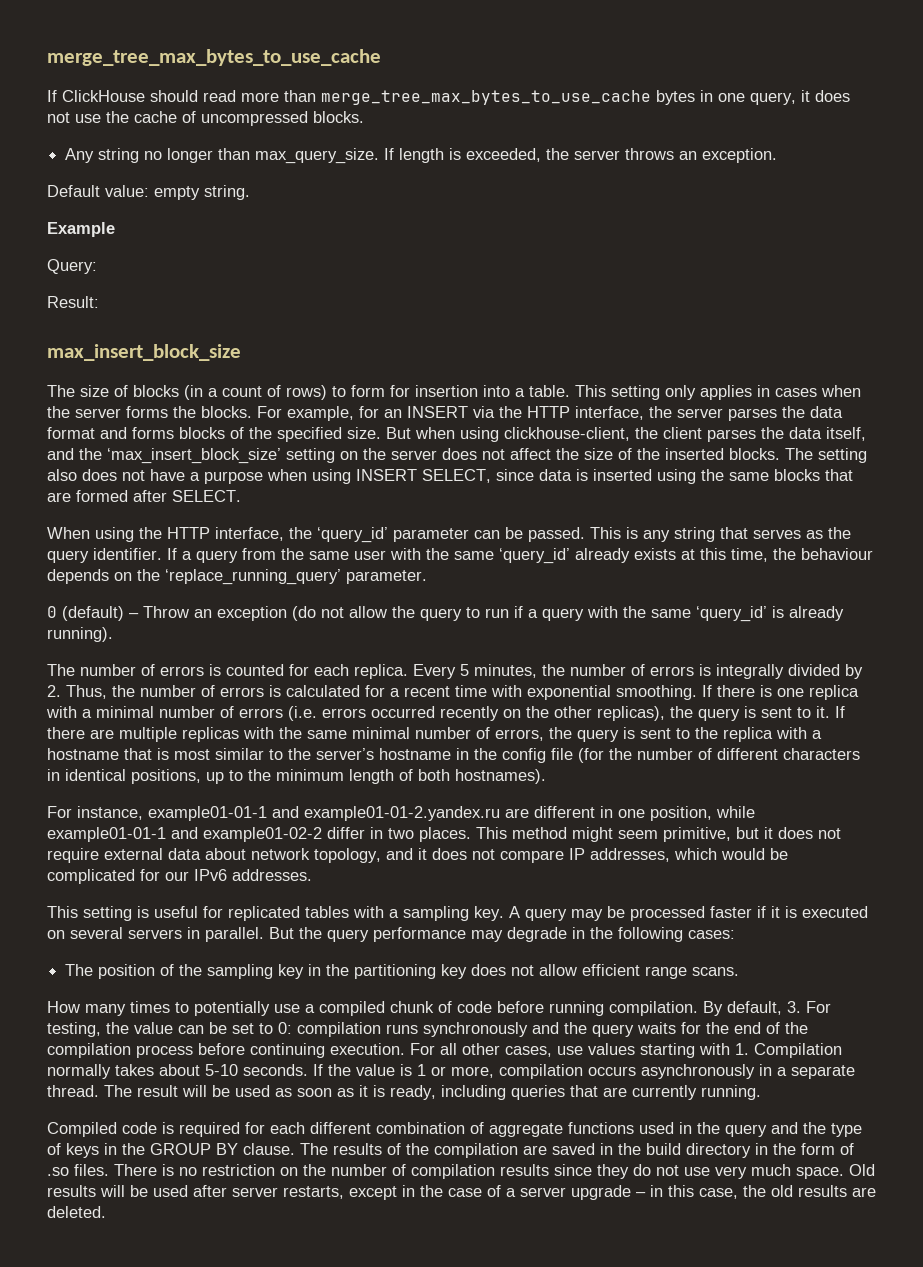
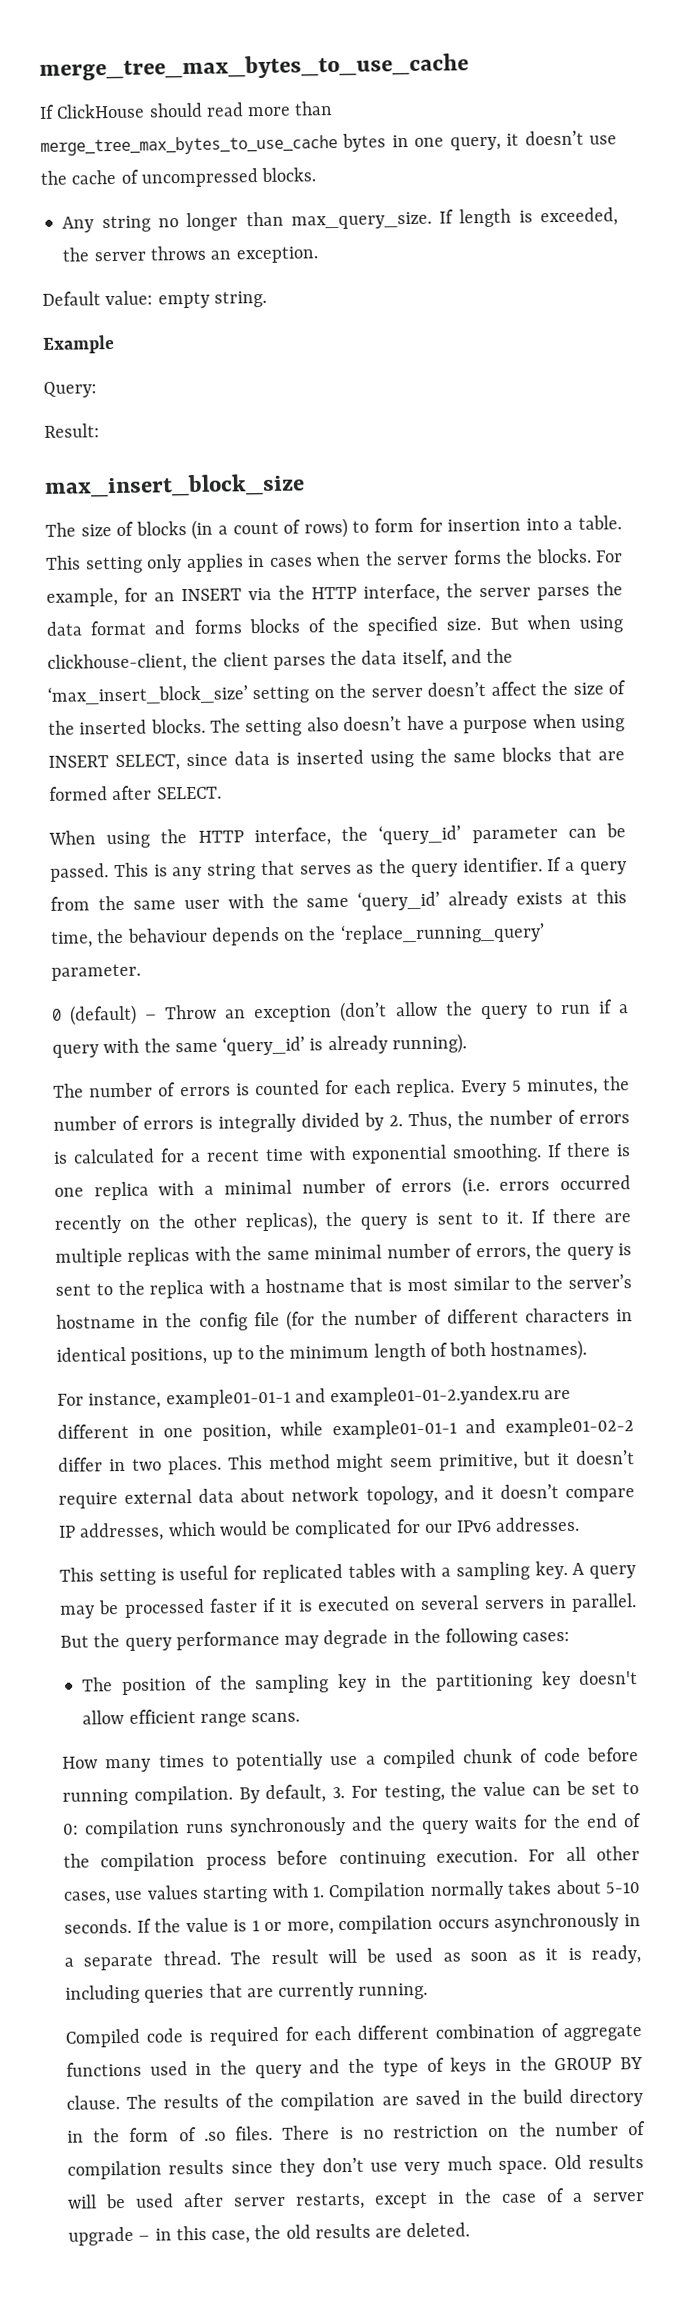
[815,90,850,102] [47,112,70,123] does not -> [524,130,584,146] doesn’t
[442,448,505,460] does not -> [427,682,487,697] doesn’t
[82,469,145,481] does not -> [343,716,403,731] doesn’t
[292,606,344,621] (do not -> [339,1001,388,1023] (don’t
[778,827,841,839] does not -> [576,1450,636,1465] doesn’t
[432,848,495,860] does not -> [499,1484,559,1499] doesn’t
[471,964,535,976] does not -> [577,1670,638,1685] doesn't
[633,1164,679,1176] do not -> [321,2157,364,2173] don’t

